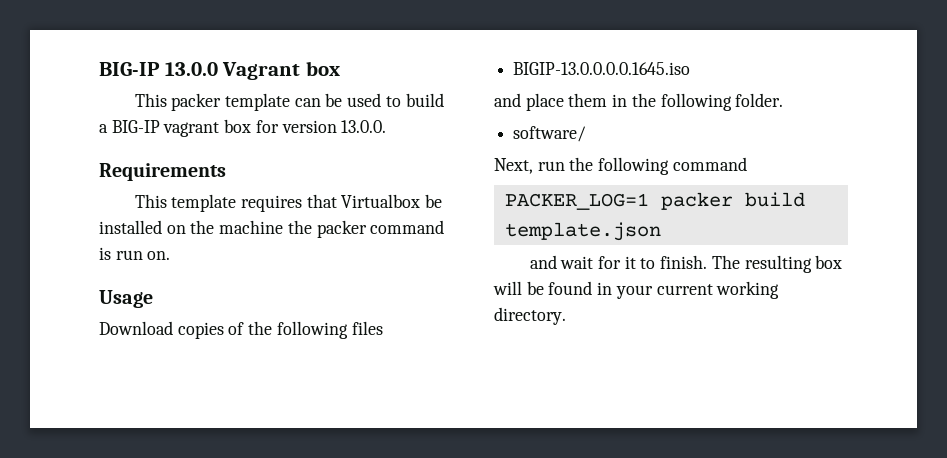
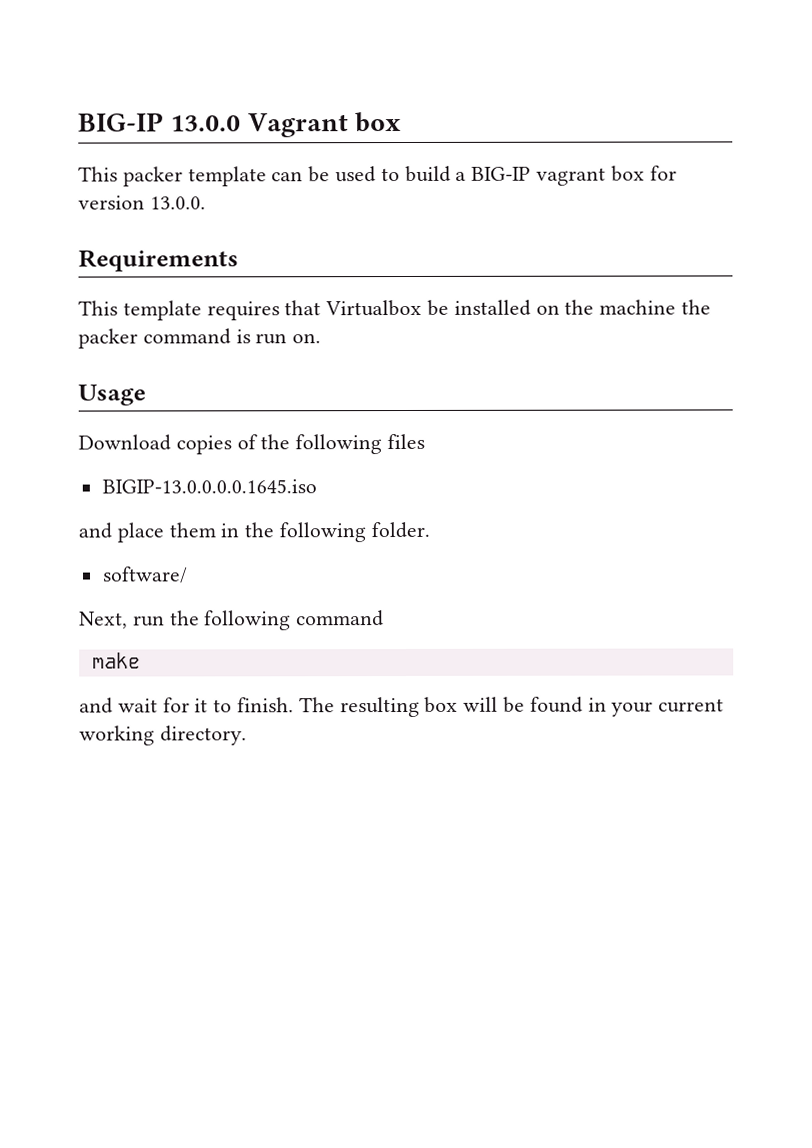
[504,192,805,210] [504,222,661,241] PACKER_LOG=1 packer build template.json -> [91,652,141,669] make

